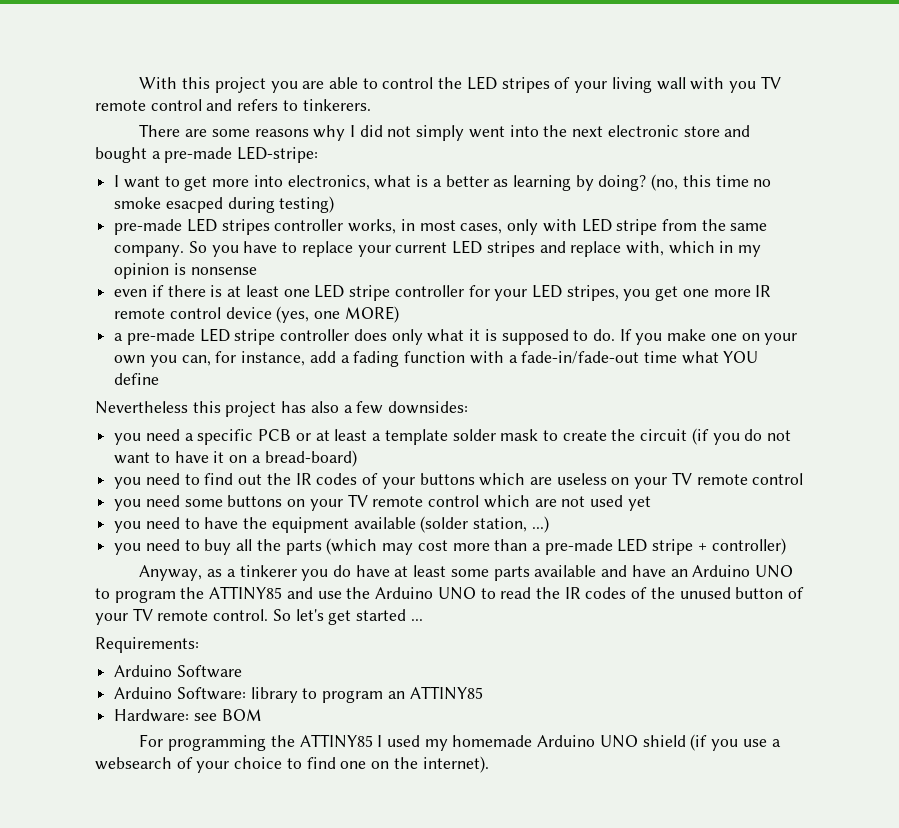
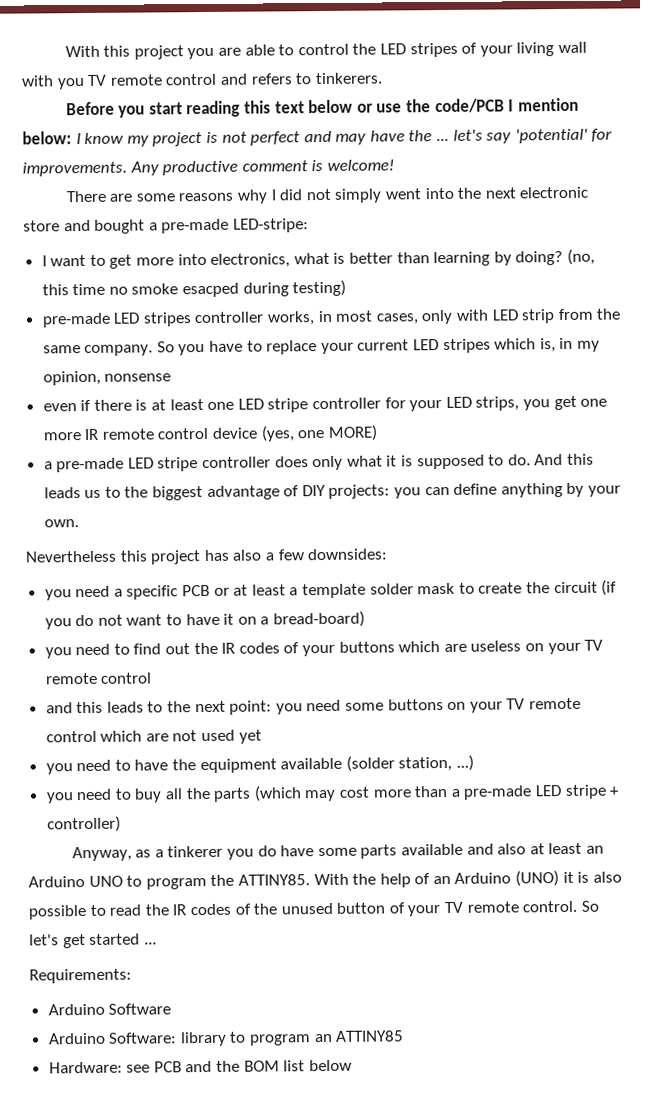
(371, 105) none -> [65,97,579,118] [22,128,613,147] [22,159,395,177] // Before you start reading this text below or use the code/PCB I mention below: I know my project is not perfect and may have the ... let's say 'potential' for improvements. Any productive comment is welcome!
[432,175,509,187] a better as -> [349,252,430,264] better than
[616,219,658,235] stripe -> [521,309,556,324] strip
[539,241,762,257] [114,263,186,279] and replace with, which in my opinion is -> [494,337,600,353] [42,370,101,386] which is, in my opinion,
[566,285,619,301] stripes, -> [475,396,520,411] strips,
[619,329,798,345] [114,351,759,367] [114,373,160,385] If you make one on your own you can, for instance, add a fading function with a fade-in/fade-out time what YOU define -> [534,453,594,466] [43,482,621,501] [43,519,79,528] And this leads us to the biggest advantage of DIY projects: you can define anything by your own.
(804, 479) none -> [45,700,273,715] and this leads to the next point:
[394,565,447,577] at least -> (315, 851) none
[631,565,666,577] have -> [497,842,583,855] also at least
[209,586,476,600] ATTINY85 and use the Arduino UNO -> [237,870,622,888] [28,905,87,920] ATTINY85. With the help of an Arduino (UNO) it is also possible
[221,709,262,721] [139,734,781,751] [95,756,489,773] BOM // For programming the ATTINY85 I used my homemade Arduino UNO shield (if you use a websearch of your choice to find one on the internet). -> [153,1059,352,1073] PCB and the BOM list below

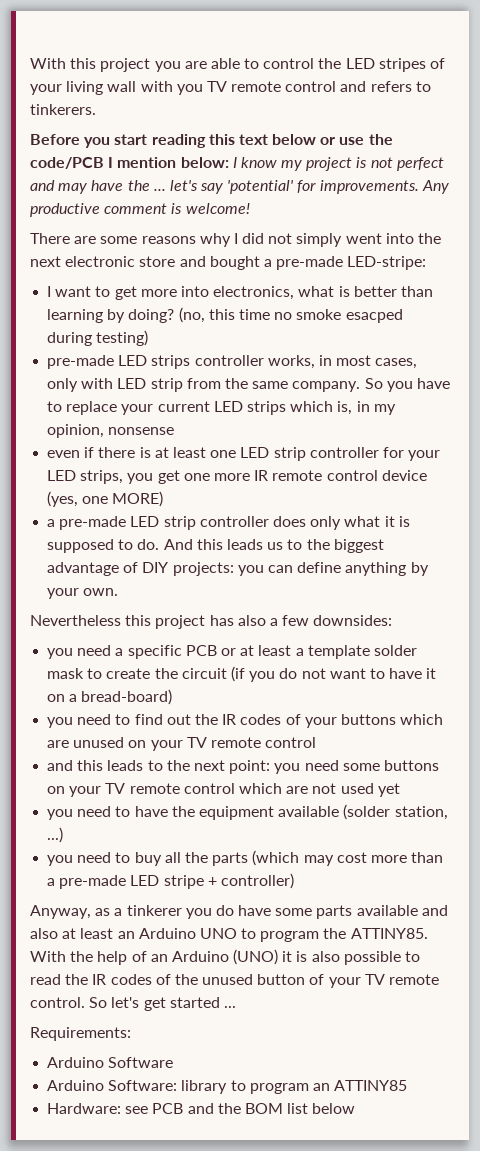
[142,312,192,327] stripes -> [151,355,191,369] strips
[442,338,491,354] stripes -> [246,401,286,415] strips
[267,398,309,413] stripe -> [273,447,306,461] strip
[157,457,199,472] stripe -> [163,516,196,530] strip
[470,640,522,652] useless -> [73,737,125,748] unused

